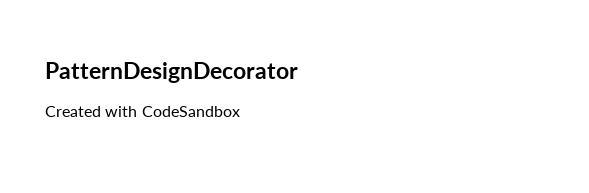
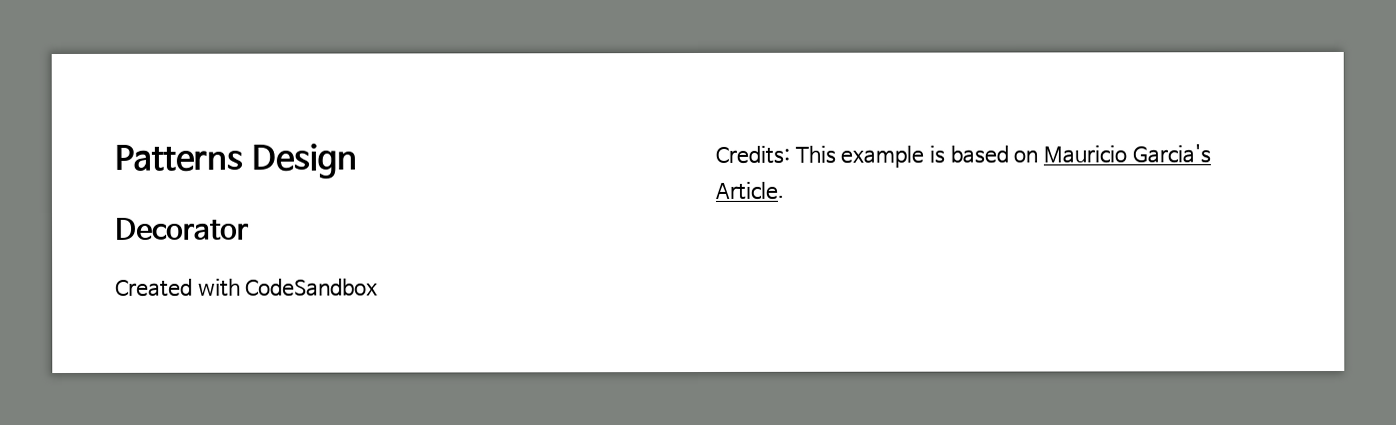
[45,62,298,83] PatternDesignDecorator -> [114,143,357,179] [115,217,250,241] Patterns Design // Decorator
(240, 111) none -> [715,144,1211,168] [715,181,784,200] // Credits: This example is based on Mauricio Garcia's Article.

